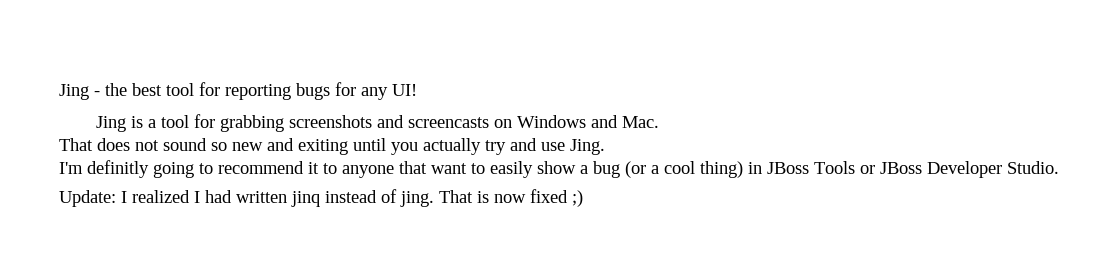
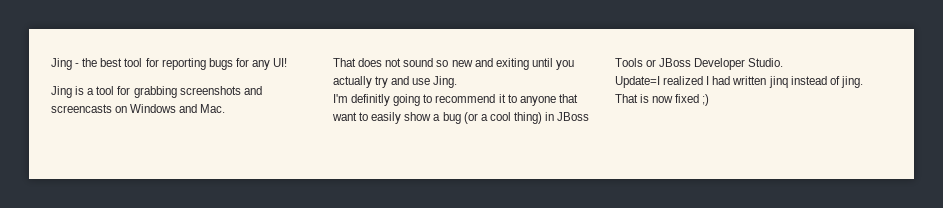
[59,190,127,207] Update: I -> [615,76,660,88] Update=I

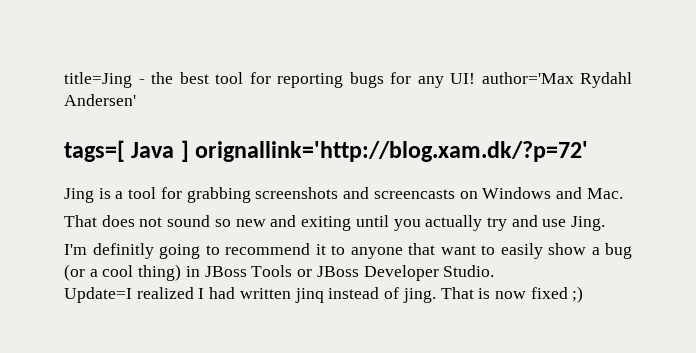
[51,58,72,70] Jing -> [64,72,132,88] title=Jing
(288, 62) none -> [481,72,632,88] [64,94,136,106] [64,140,589,162] author='Max Rydahl Andersen' // tags=[ Java ] orignallink='http://blog.xam.dk/?p=72'

